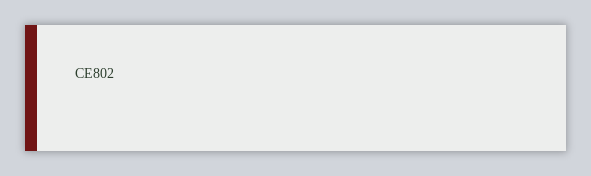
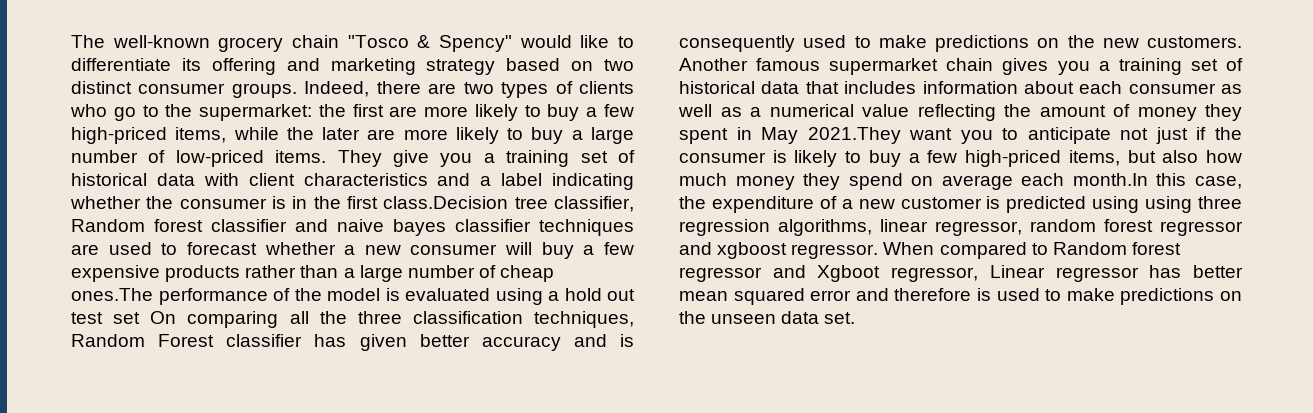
[75,68,114,78] CE802 -> [71,35,635,52] [71,58,634,75] [71,81,635,98] [70,104,634,121] [71,127,634,144] [71,150,635,167] [71,173,634,190] [70,196,634,212] [71,219,634,236] [71,242,634,259] [71,265,555,282] [71,288,635,305] [71,311,634,328] [71,334,634,351] [679,35,1242,52] [679,58,1244,75] [679,81,1242,94] [678,104,1242,121] [679,127,1242,144] [679,150,1242,167] [679,173,1242,190] [679,196,1242,213] [679,219,1243,236] [679,242,1181,259] [679,265,1243,282] [679,288,1242,305] [679,311,856,324] The well-known grocery chain "Tosco & Spency" would like to differentiate its offering and marketing strategy based on two distinct consumer groups. Indeed, there are two types of clients who go to the supermarket: the first are more likely to buy a few high-priced items, while the later are more likely to buy a large number of low-priced items. They give you a training set of historical data with client characteristics and a label indicating whether the consumer is in the first class.Decision tree classifier, Random forest classifier and naive bayes classifier techniques are used to forecast whether a new consumer will buy a few expensive products rather than a large number of cheap ones.The performance of the model is evaluated using a hold out test set On comparing all the three classification techniques, Random Forest classifier has given better accuracy and is consequently used to make predictions on the new customers. Another famous supermarket chain gives you a training set of historical data that includes information about each consumer as well as a numerical value reflecting the amount of money they spent in May 2021.They want you to anticipate not just if the consumer is likely to buy a few high-priced items, but also how much money they spend on average each month.In this case, the expenditure of a new customer is predicted using using three regression algorithms, linear regressor, random forest regressor and xgboost regressor. When compared to Random forest regressor and Xgboot regressor, Linear regressor has better mean squared error and therefore is used to make predictions on the unseen data set.

